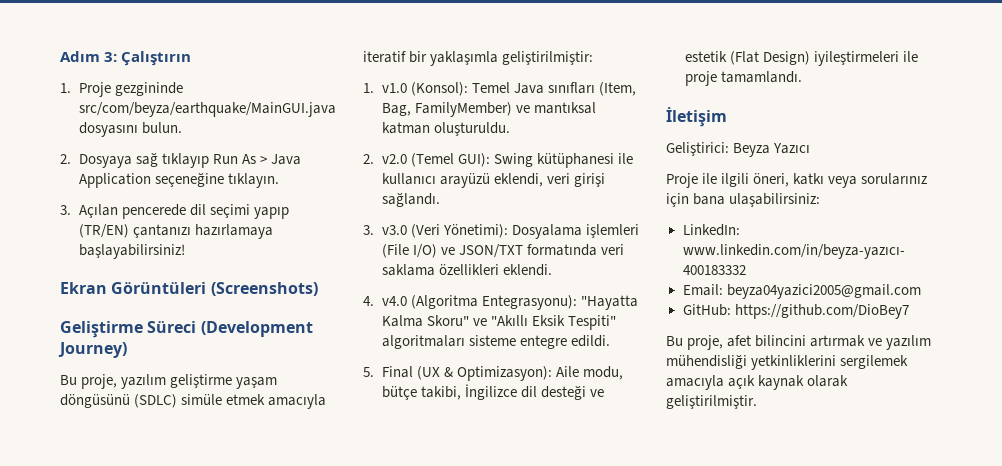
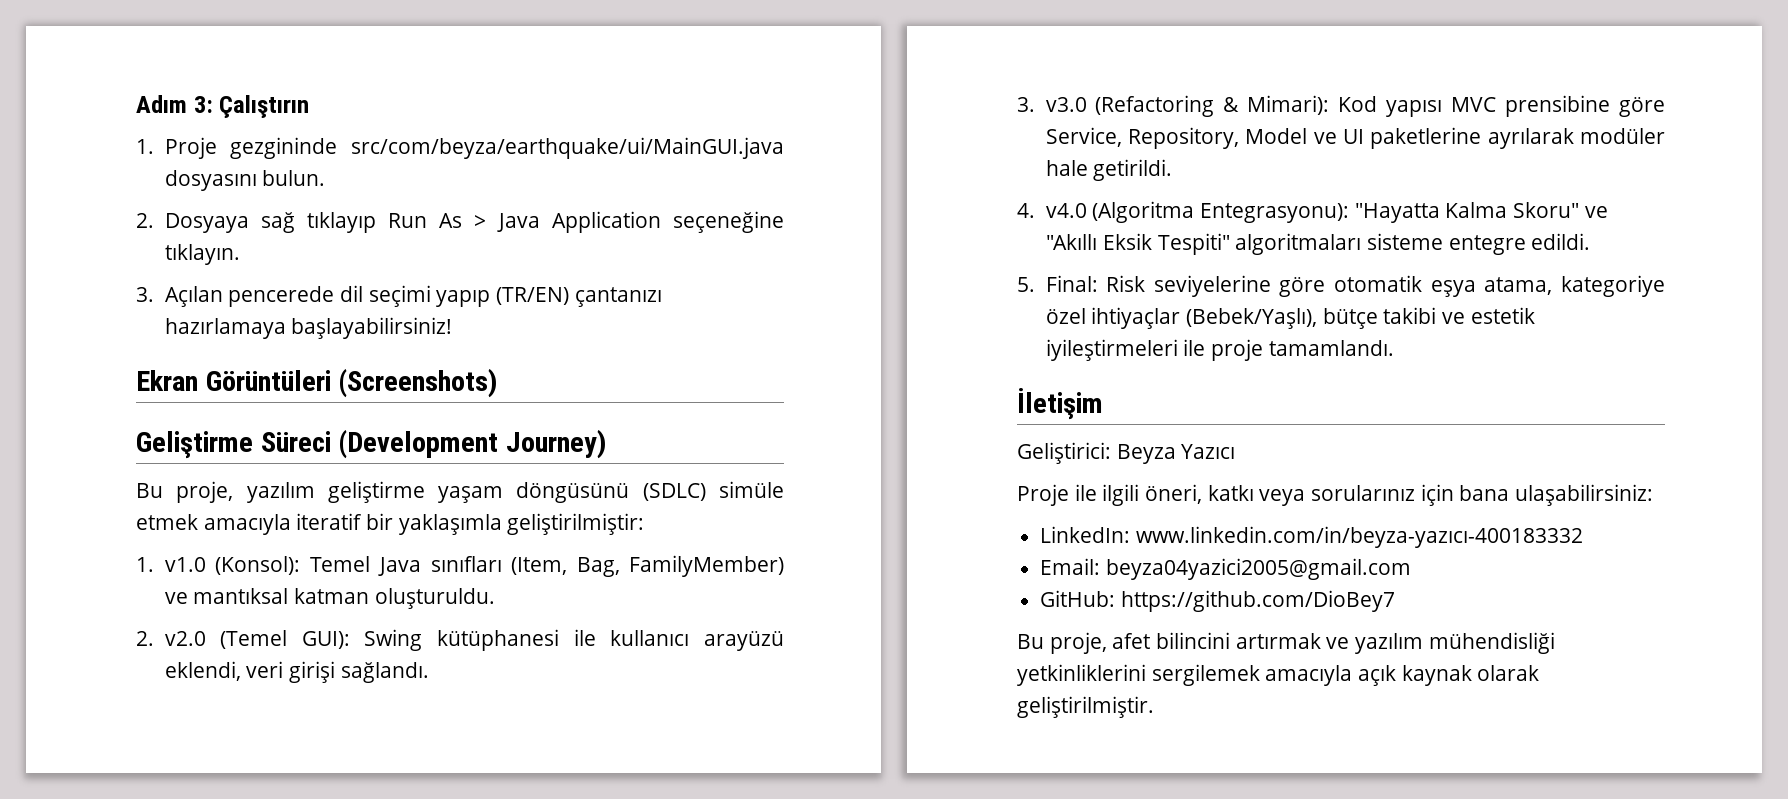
[78,102,336,117] src/com/beyza/earthquake/MainGUI.java -> [351,137,784,159] src/com/beyza/earthquake/ui/MainGUI.java
[410,224,639,239] [381,244,624,258] [381,264,552,276] (Veri Yönetimi): Dosyalama işlemleri (File I/O) ve JSON/TXT formatında veri saklama özellikleri eklendi. -> [1095,95,1665,117] [1045,127,1665,149] [1045,159,1173,181] (Refactoring & Mimari): Kod yapısı MVC prensibine göre Service, Repository, Model ve UI paketlerine ayrılarak modüler hale getirildi.
[381,366,623,381] [381,384,604,400] [684,51,810,65] Final (UX & Optimizasyon): Aile modu, bütçe takibi, İngilizce dil desteği ve estetik (Flat Design) -> [1045,275,1665,297] [1045,307,1535,329] Final: Risk seviyelerine göre otomatik eşya atama, kategoriye özel ihtiyaçlar (Bebek/Yaşlı), bütçe takibi ve estetik

